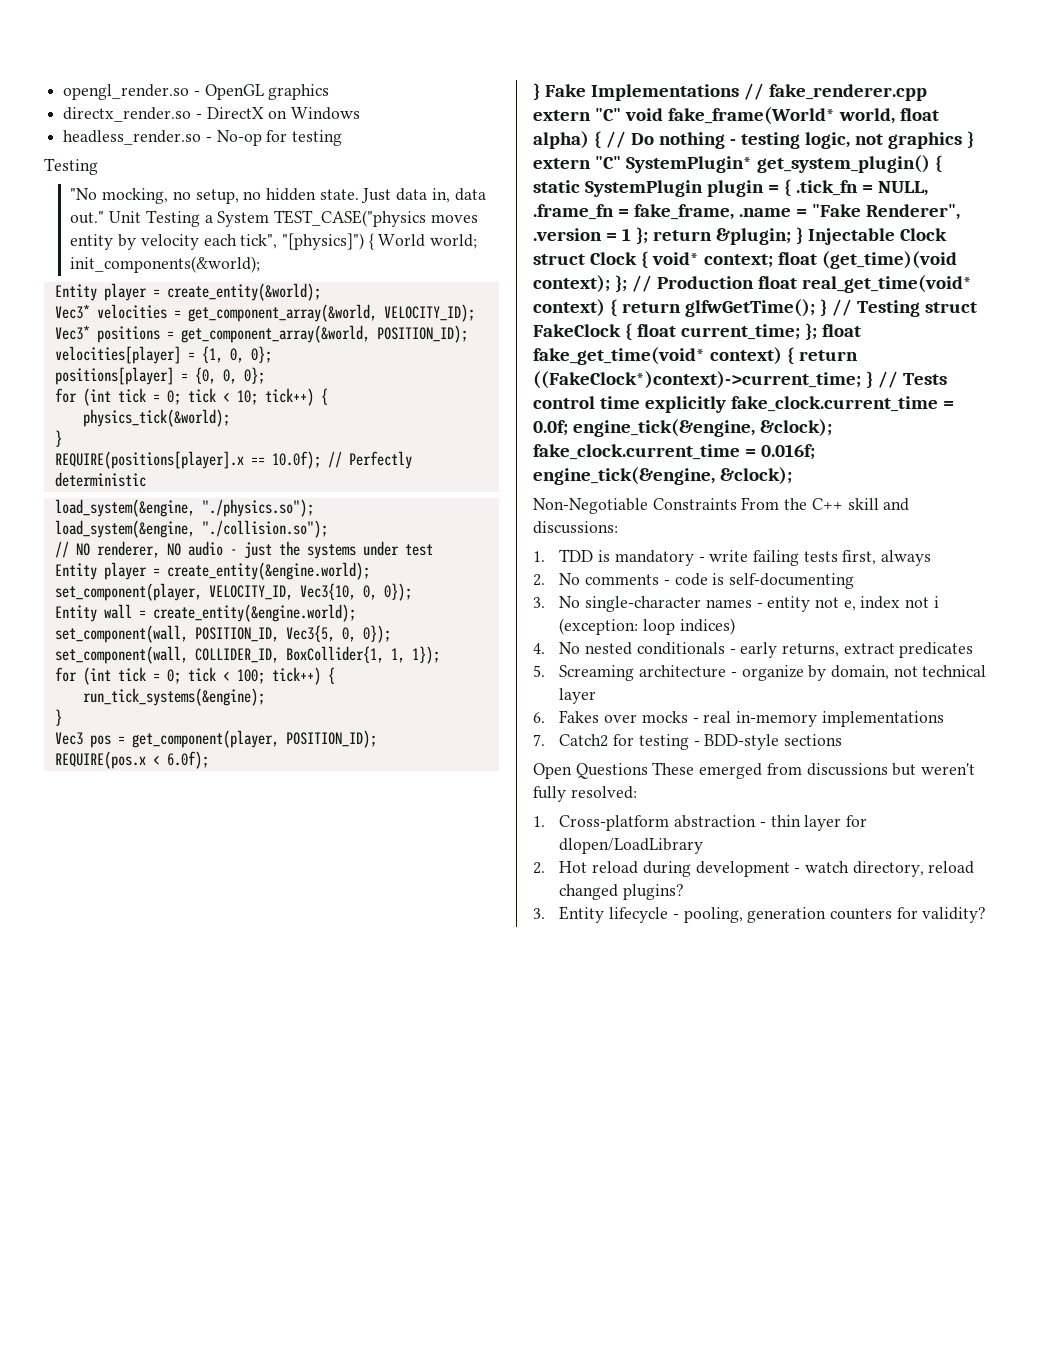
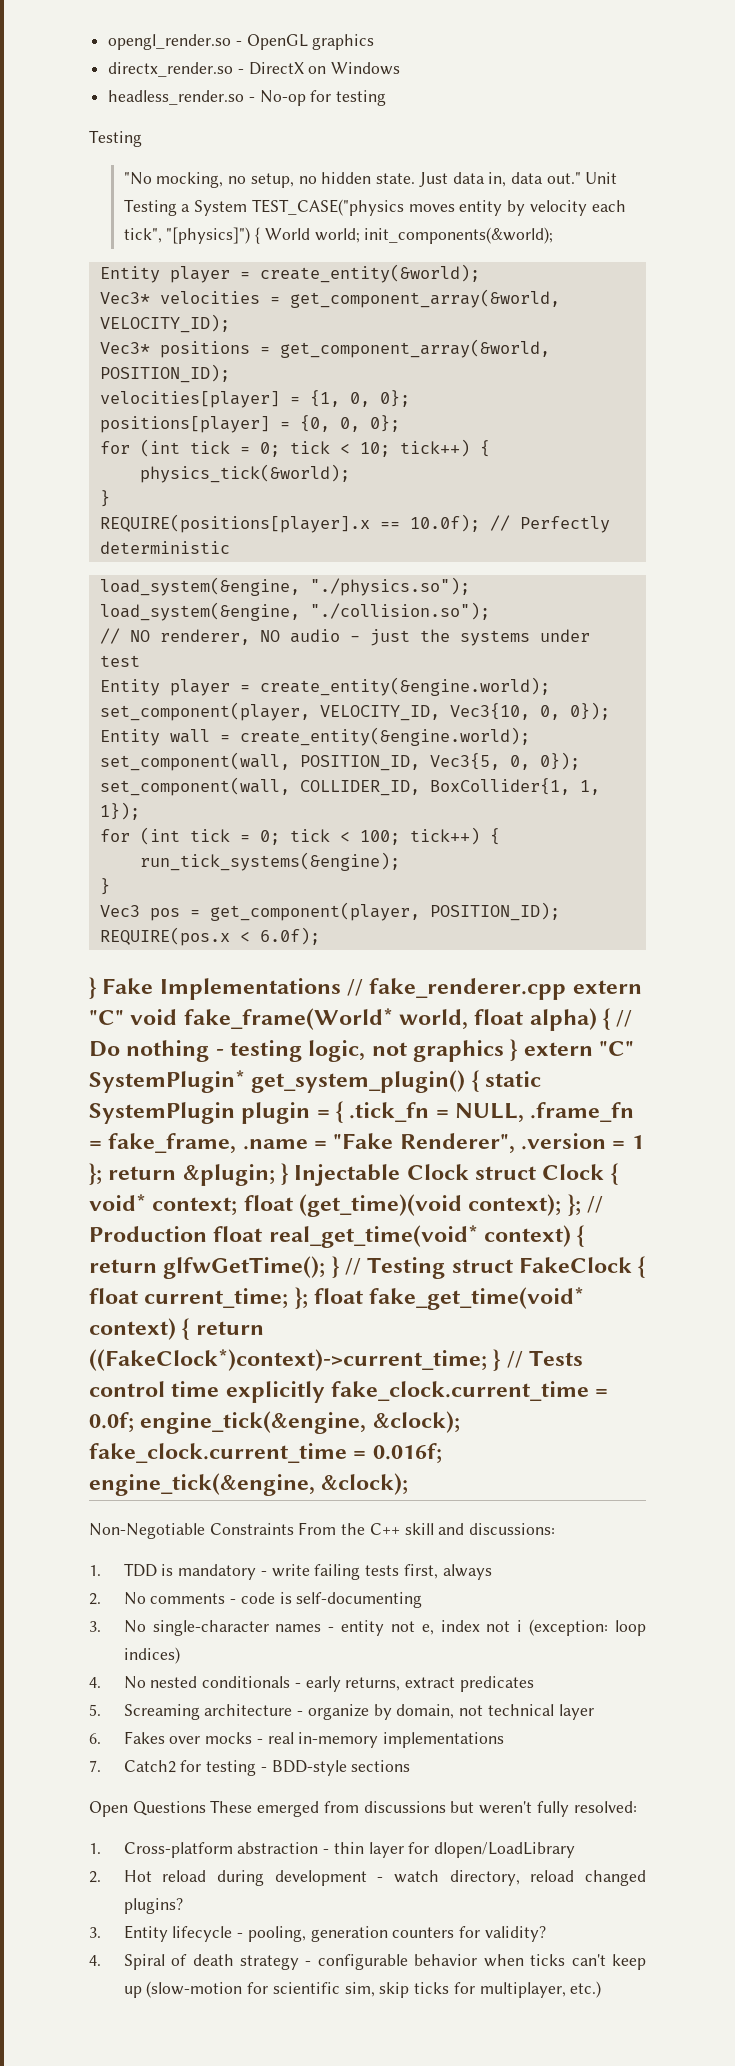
(987, 915) none -> [89,1954,646,1970] [123,1981,602,1998] // 4. Spiral of death strategy - configurable behavior when ticks can't keep up (slow-motion for scientific sim, skip ticks for multiplayer, etc.)

